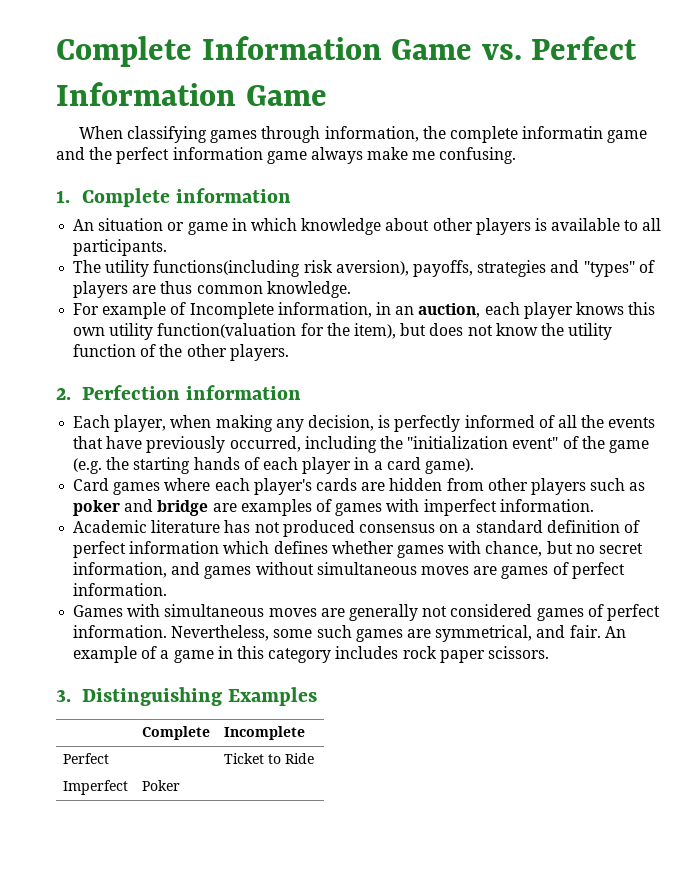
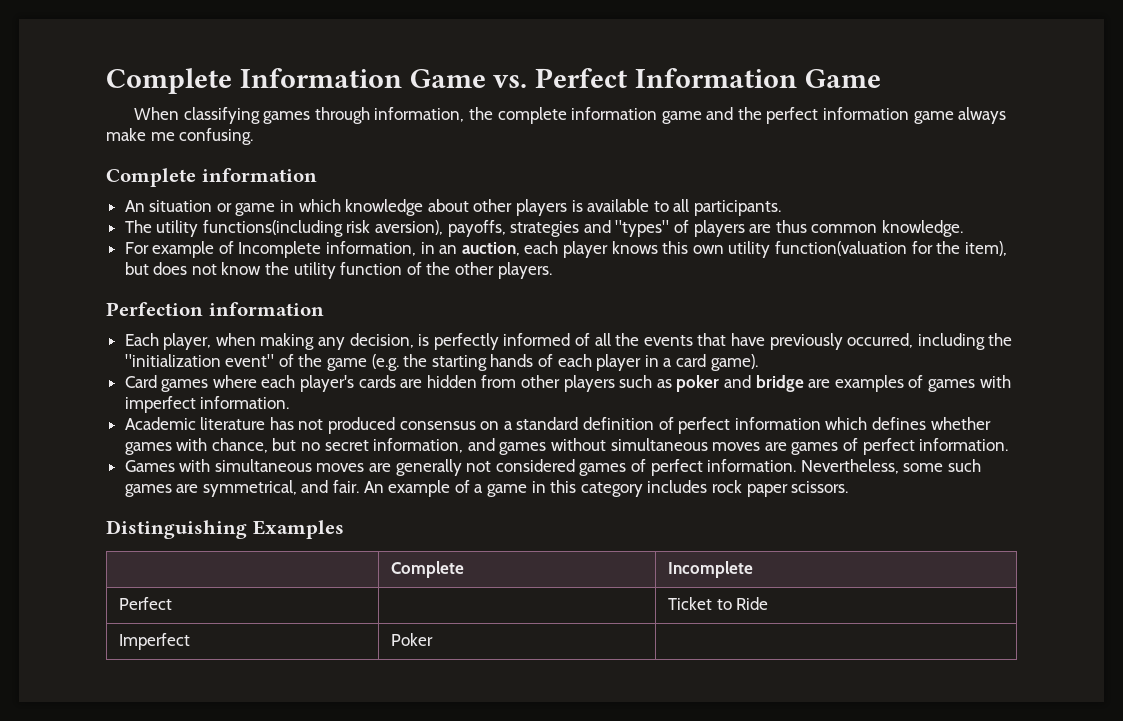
[522,126,604,139] informatin -> [571,107,658,120] information
[56,190,70,203] 1. -> (254, 136) none
[56,388,71,400] 2. -> (552, 270) none
[56,690,71,702] 3. -> (849, 487) none

